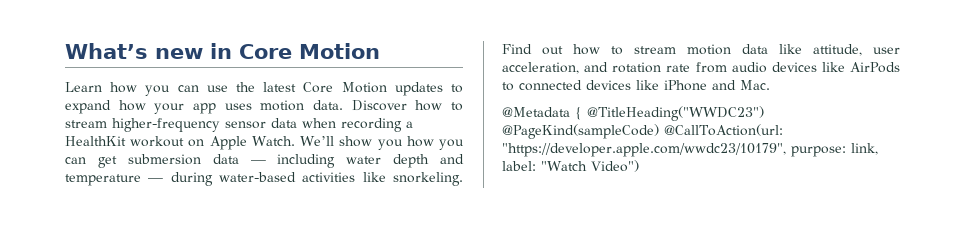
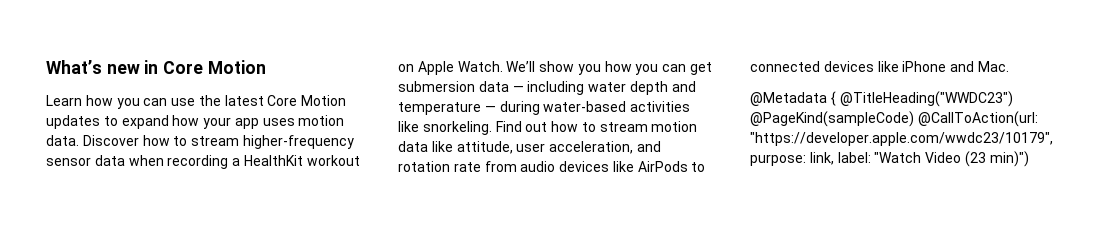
[590,160,639,172] Video") -> [925,151,1029,167] Video (23 min)")

